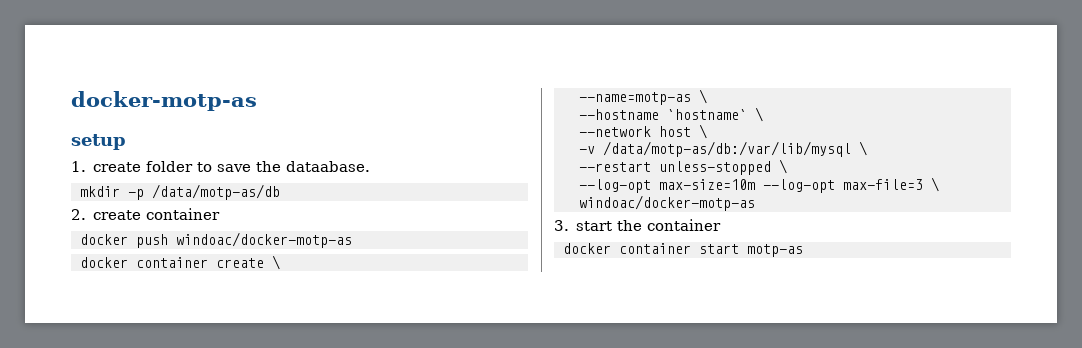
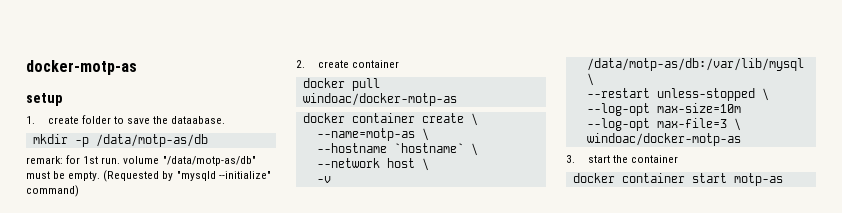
(280, 192) none -> [26,155,256,166] [26,170,271,182] [26,185,79,197] // remark: for 1st run. volume "/data/motp-as/db" must be empty. (Requested by "mysqld --initialize" command)
[135,234,168,248] push -> [351,78,380,91] pull

